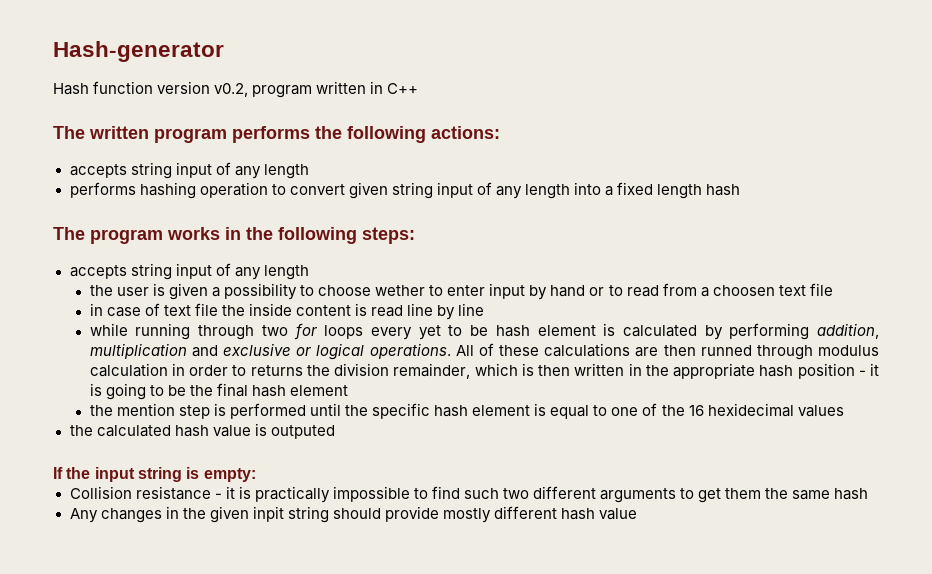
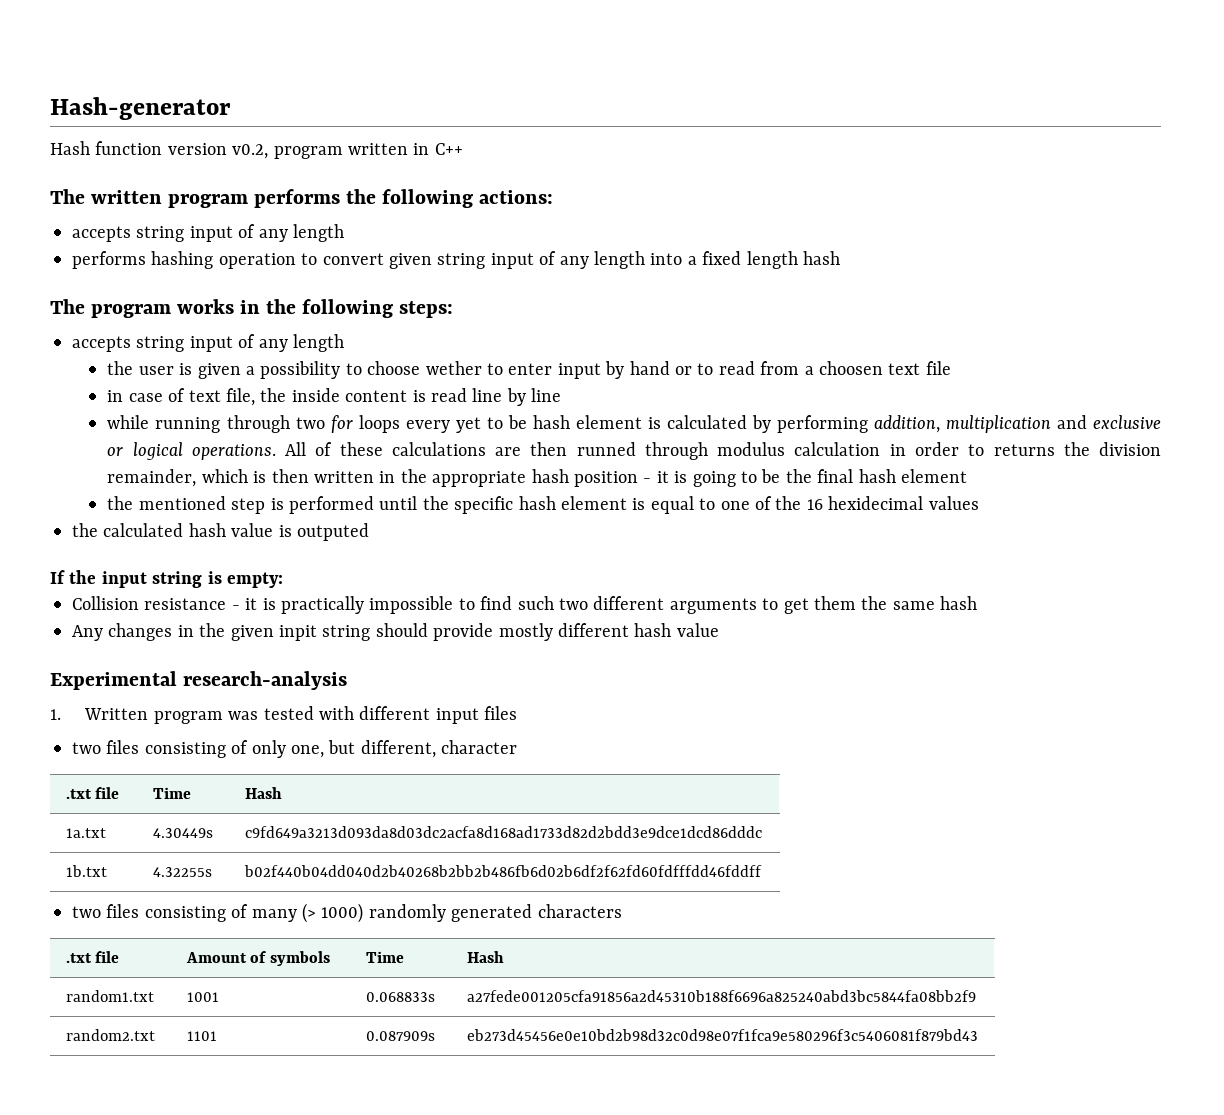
[194,303,218,316] file -> [226,388,256,406] file,
[116,403,175,416] mention -> [138,496,226,510] mentioned
(638, 514) none -> [50,671,348,690] [50,706,518,724] [72,740,518,758] [65,787,120,799] [152,787,191,799] [244,787,282,799] [65,828,106,838] [152,828,213,838] [244,826,762,838] [65,865,107,877] [152,867,212,877] [243,865,762,877] [72,903,622,923] [65,951,120,963] [185,951,331,966] [365,951,404,963] [466,951,504,963] [65,990,154,1002] [186,992,219,1002] [365,992,435,1002] [466,990,976,1002] [65,1029,155,1041] [186,1031,217,1041] [365,1031,435,1041] [466,1029,978,1041] // Experimental research-analysis // 1. Written program was tested with different input files // two files consisting of only one, but different, character // .txt file | Time | Hash // 1a.txt | 4.30449s | c9fd649a3213d093da8d03dc2acfa8d168ad1733d82d2bdd3e9dce1dcd86dddc // 1b.txt | 4.32255s | b02f440b04dd040d2b40268b2bb2b486fb6d02b6df2f62fd60fdfffdd46fddff // two files consisting of many (> 1000) randomly generated characters // .txt file | Amount of symbols | Time | Hash // random1.txt | 1001 | 0.068833s | a27fede001205cfa91856a2d45310b188f6696a825240abd3bc5844fa08bb2f9 // random2.txt | 1101 | 0.087909s | eb273d45456e0e10bd2b98d32c0d98e07f1fca9e580296f3c5406081f879bd43

